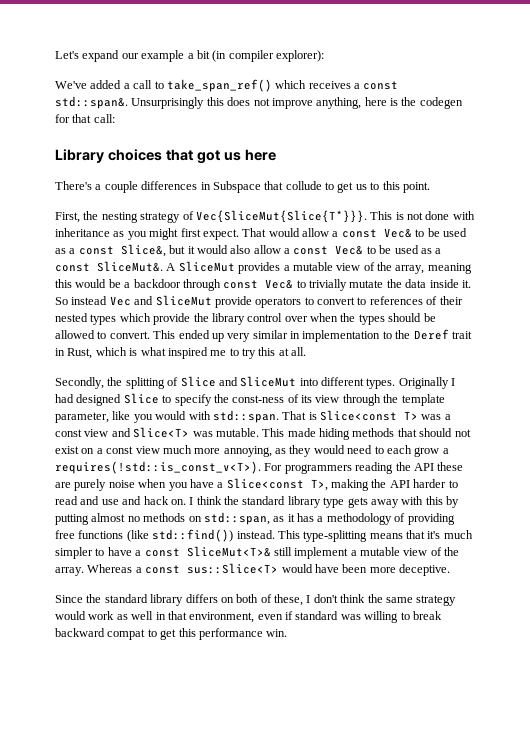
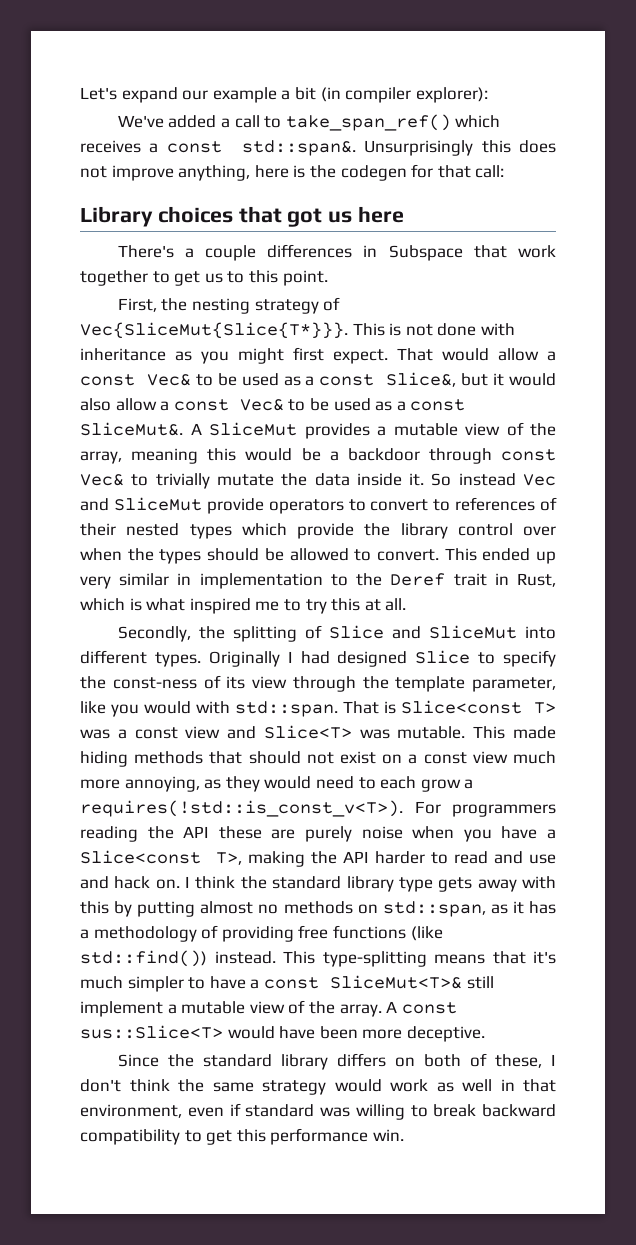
[285,181,322,190] collude -> [518,245,557,258] [80,270,148,286] work together
[87,564,142,573] Whereas a -> [386,1001,398,1013] A
[107,629,146,640] compat -> [80,1129,180,1145] compatibility

